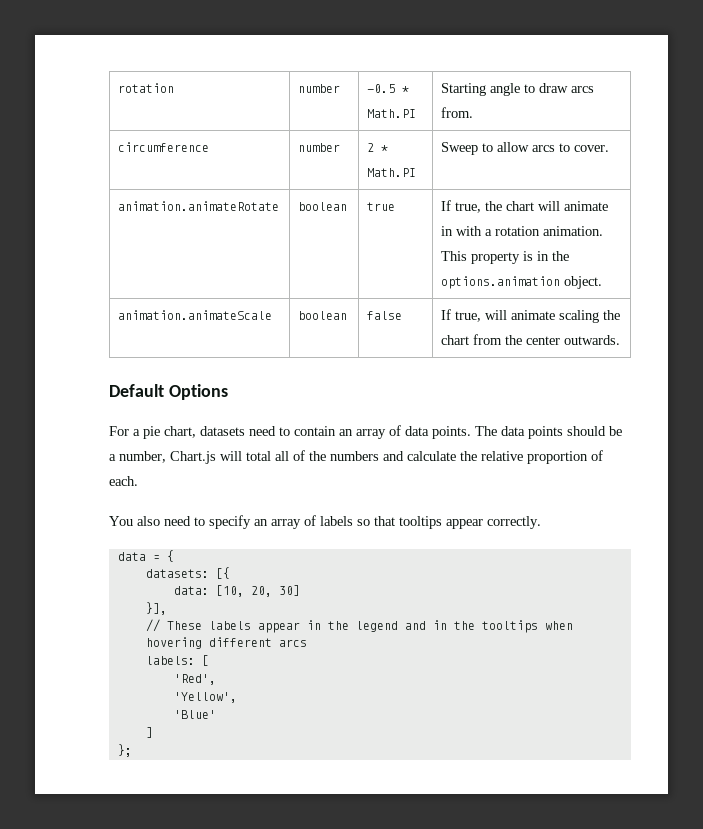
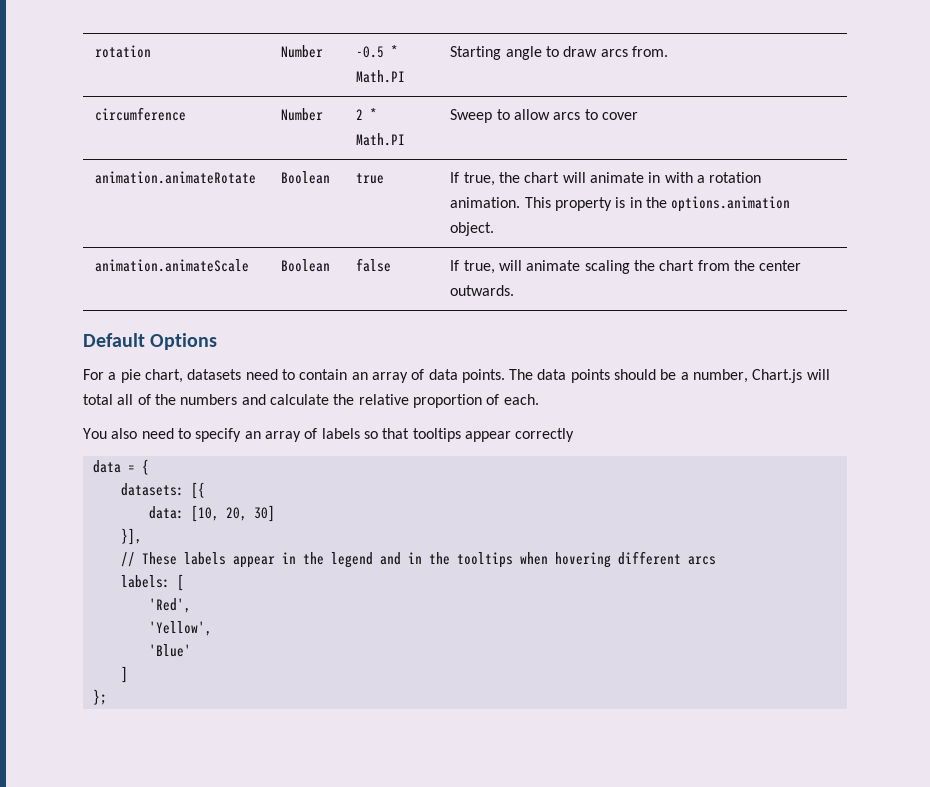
[298,84,341,93] number -> [281,45,324,58] Number
[298,143,341,152] number -> [281,108,324,121] Number
[574,145,610,152] cover. -> [601,112,638,120] cover
[298,202,348,211] boolean -> [281,171,331,184] Boolean
[298,311,348,320] boolean -> [281,259,331,272] Boolean
[487,516,541,529] correctly. -> [515,428,575,442] correctly

